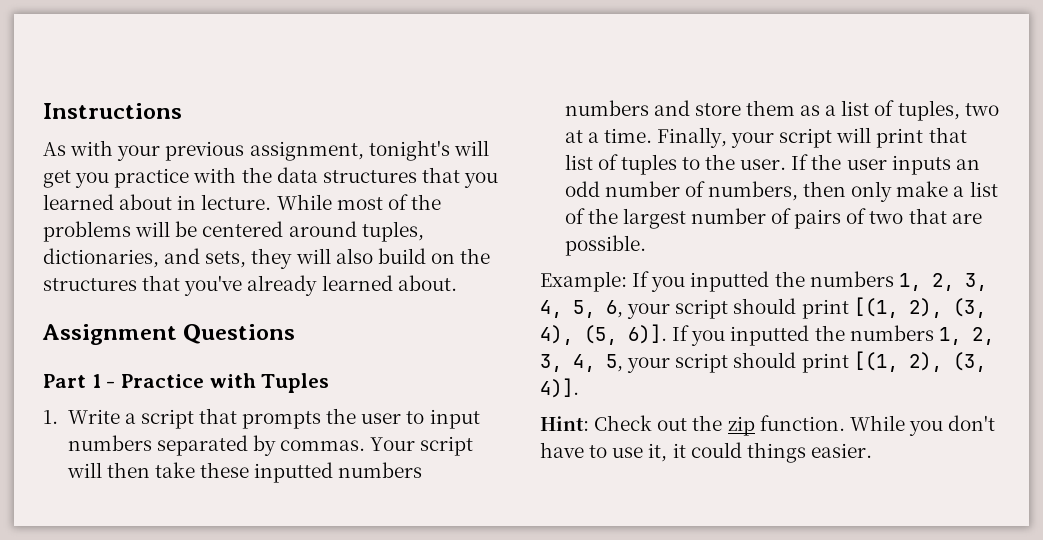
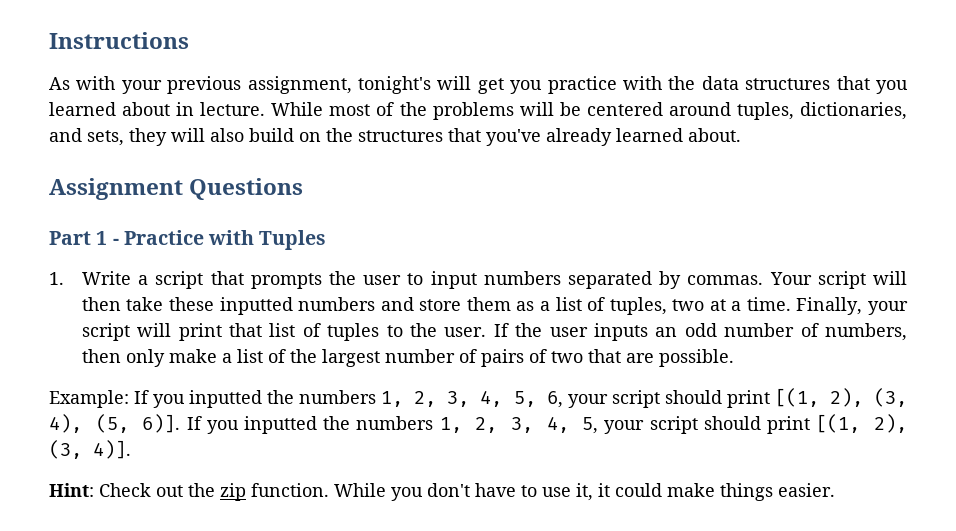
[564,100,649,116] numbers -> (376, 304) none
(742, 450) none -> [667,483,715,497] make

